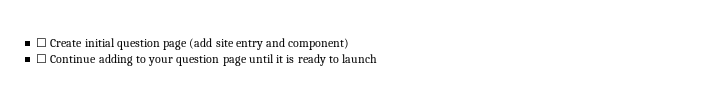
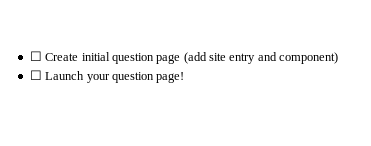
[50,54,378,66] Continue adding to your question page until it is ready to launch -> [45,71,185,83] Launch your question page!

